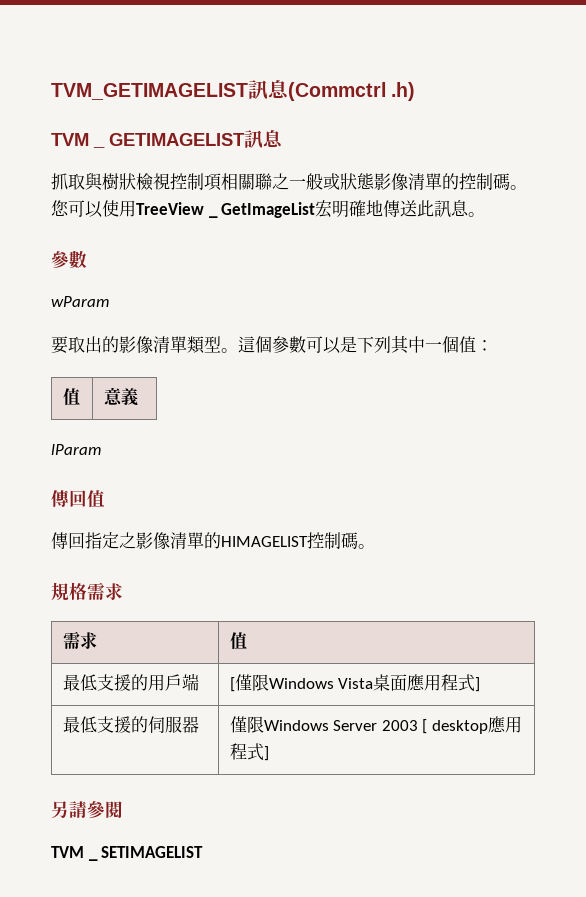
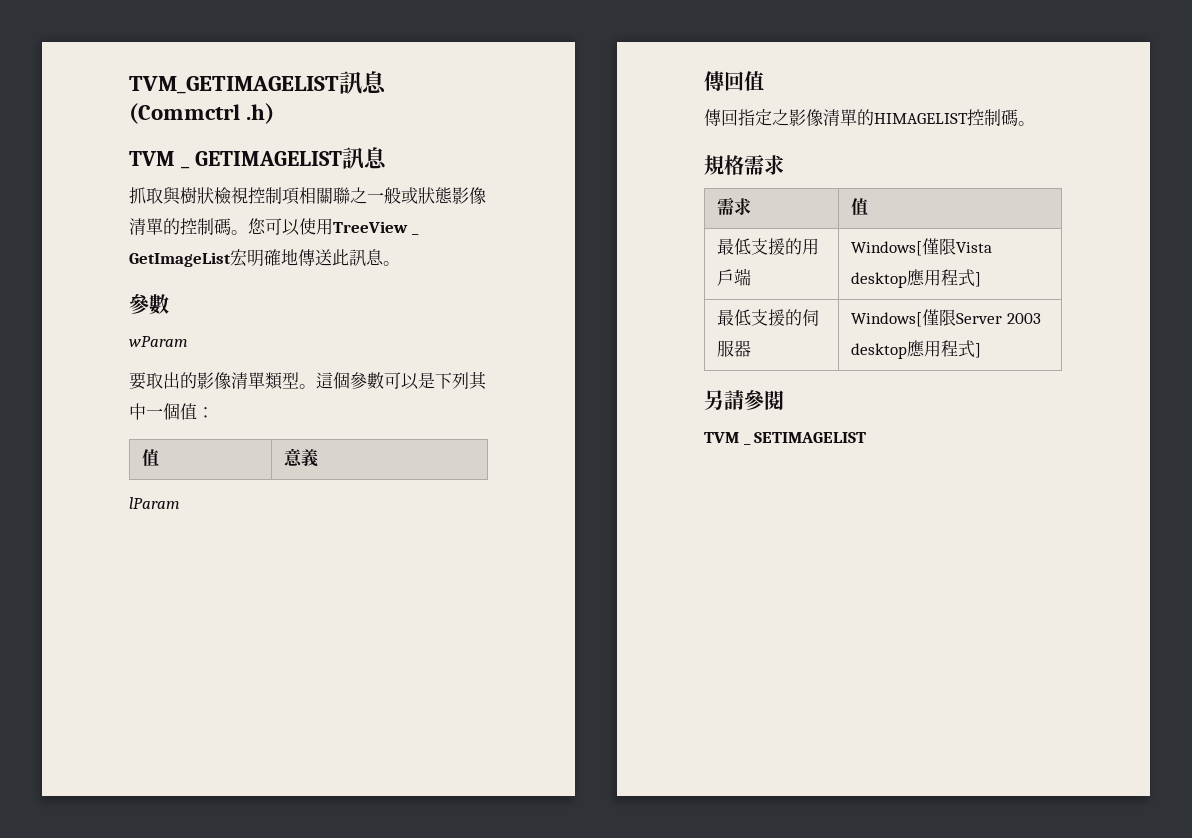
[229,674,408,692] [僅限Windows Vista桌面 -> [851,238,993,256] [851,272,908,288] Windows[僅限Vista desktop
[229,716,329,733] 僅限Windows -> [851,309,957,327] Windows[僅限
[422,719,428,734] [ -> (1041, 318) none

